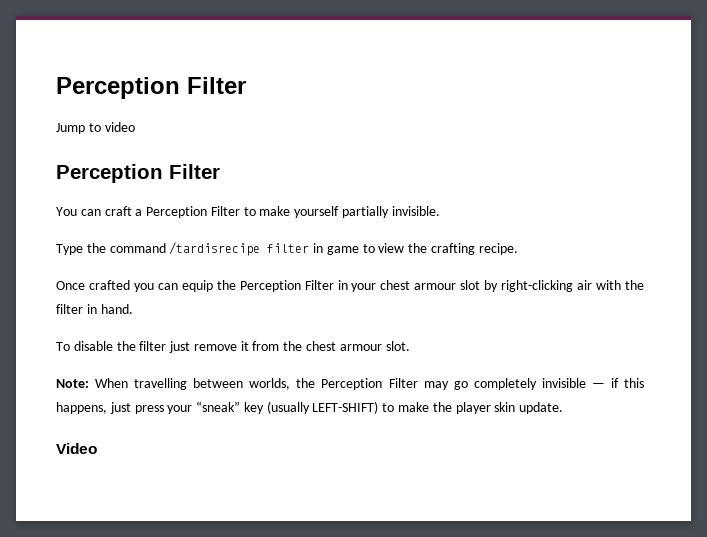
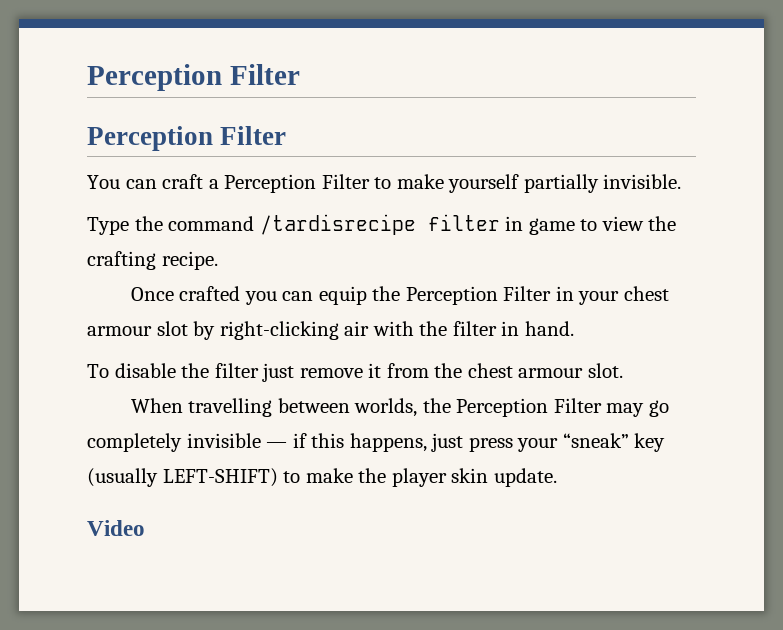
[56,77,246,99] [56,122,135,134] Perception Filter // Jump to video -> [87,64,300,91] Perception Filter
[56,379,89,388] Note: -> (623, 370) none

